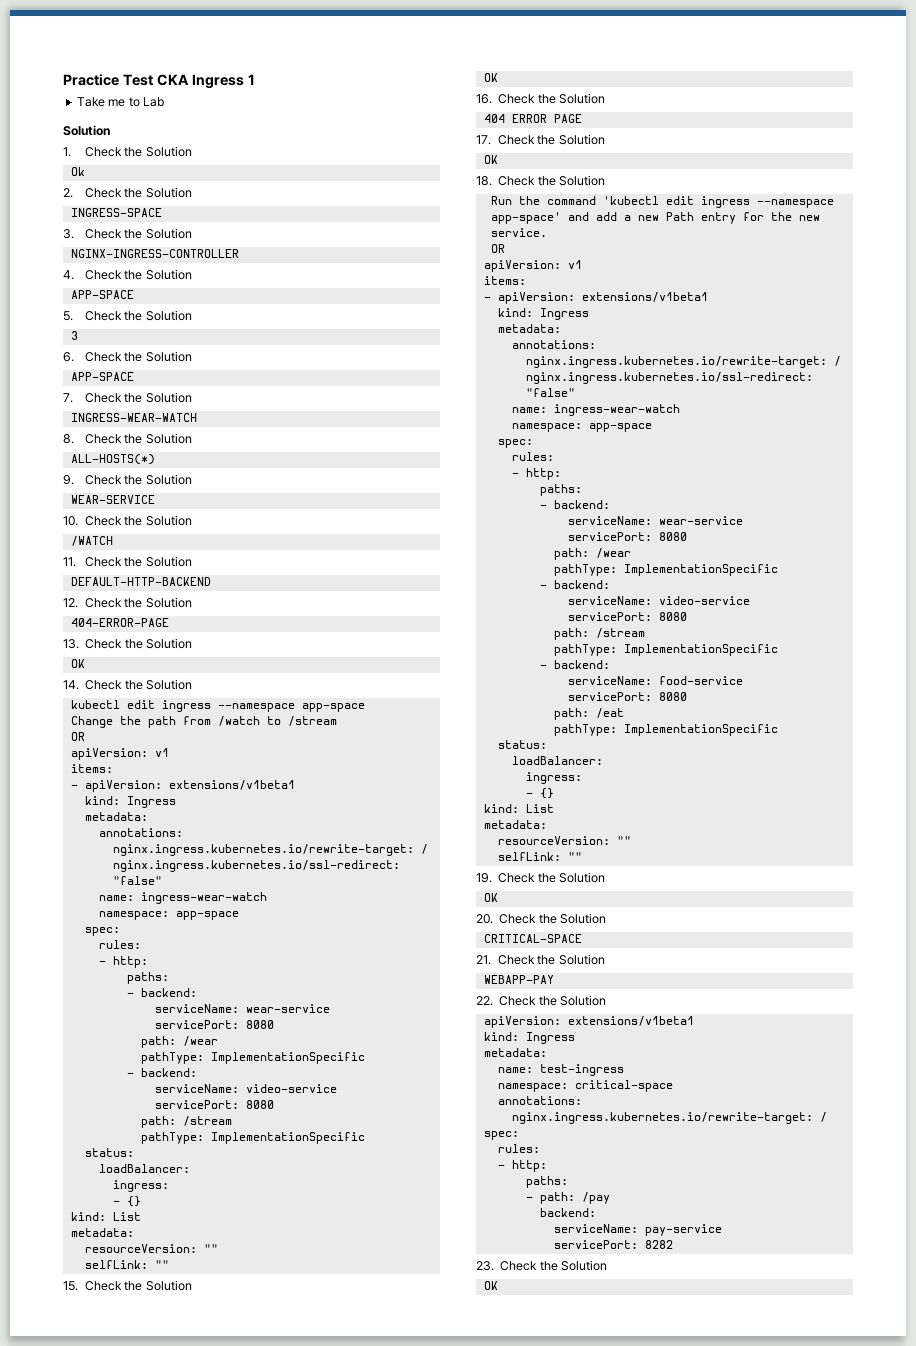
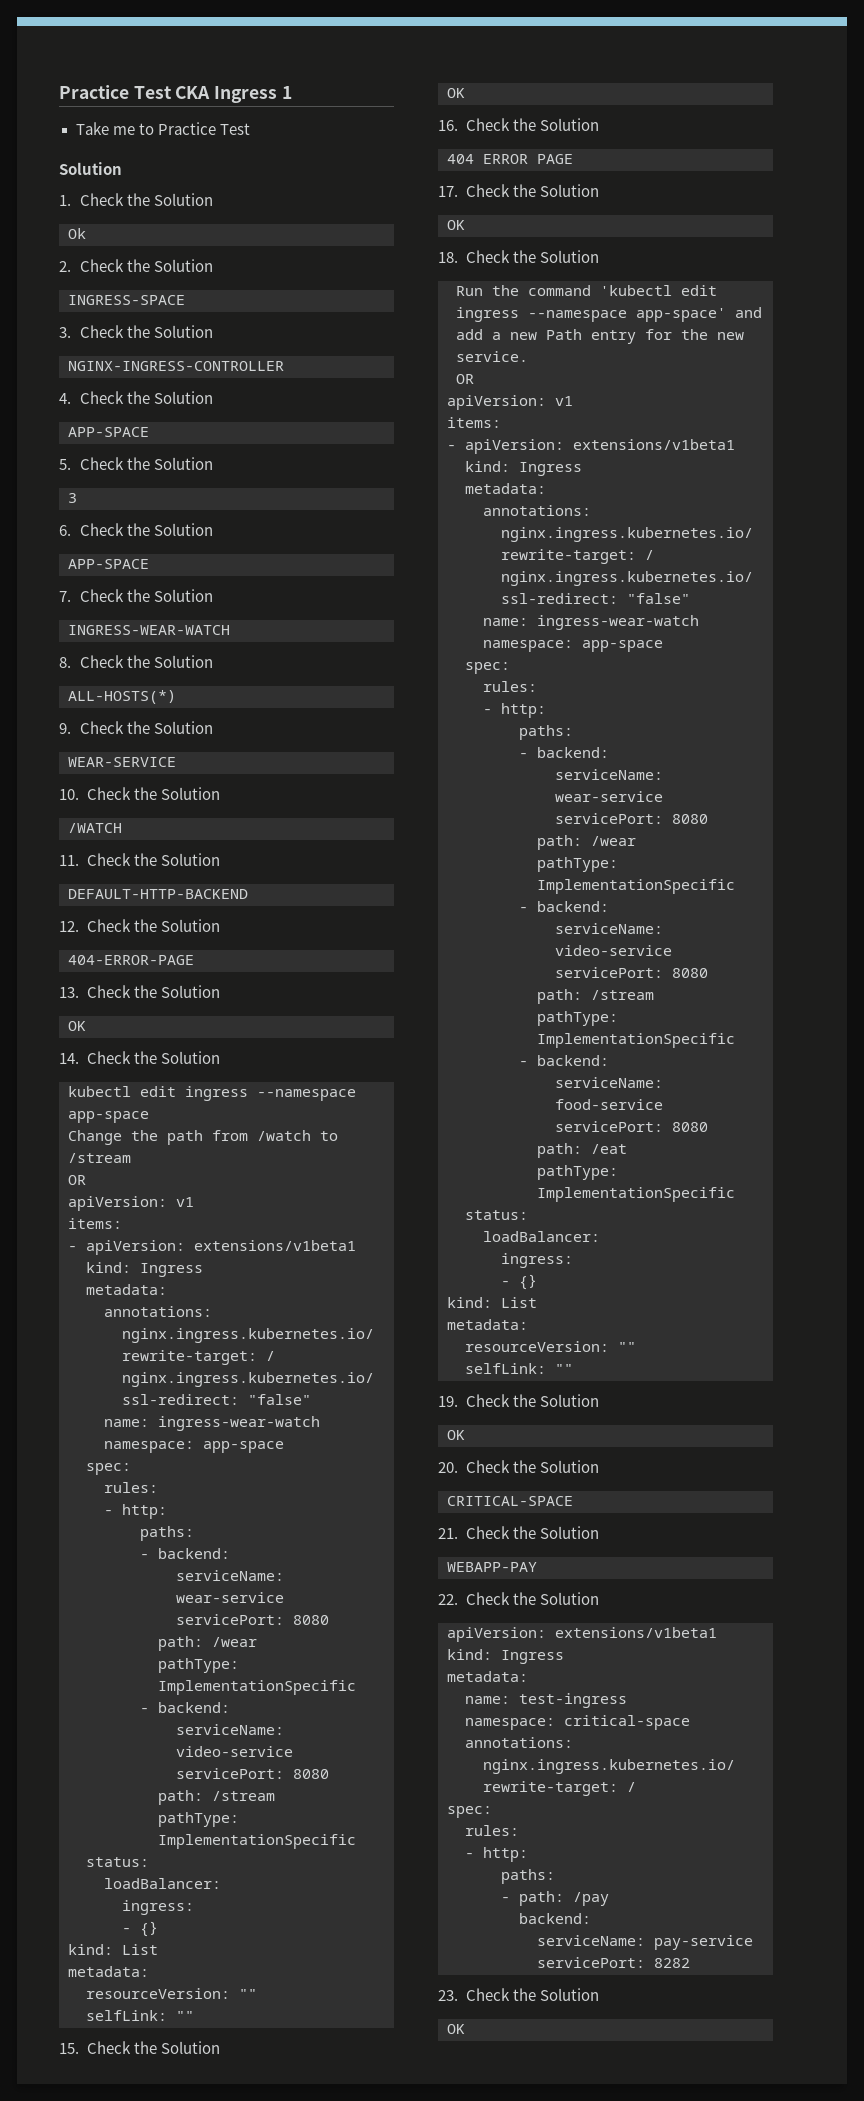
[142,97,164,107] Lab -> [157,122,250,135] Practice Test

